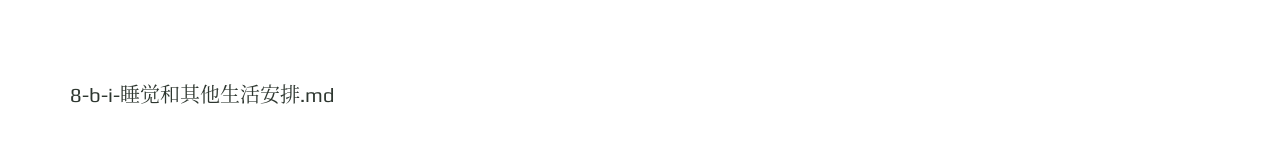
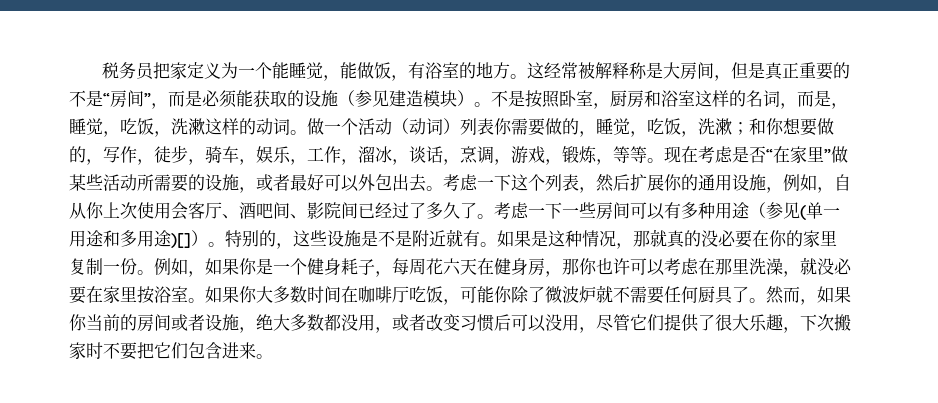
[70,84,334,105] 8-b-i-睡觉和其他生活安排.md -> [101,62,850,81] [69,90,848,109] [69,118,834,137] [69,145,848,165] [69,174,851,193] [69,202,840,220] [69,229,837,249] [69,257,852,277] [69,285,851,305] [69,314,851,333] [69,342,273,360] 税务员把家定义为一个能睡觉，能做饭，有浴室的地方。这经常被解释称是大房间，但是真正重要的不是“房间”，而是必须能获取的设施（参见建造模块）。不是按照卧室，厨房和浴室这样的名词，而是，睡觉，吃饭，洗漱这样的动词。做一个活动（动词）列表你需要做的，睡觉，吃饭，洗漱；和你想要做的，写作，徒步，骑车，娱乐，工作，溜冰，谈话，烹调，游戏，锻炼，等等。现在考虑是否“在家里”做某些活动所需要的设施，或者最好可以外包出去。考虑一下这个列表，然后扩展你的通用设施，例如，自从你上次使用会客厅、酒吧间、影院间已经过了多久了。考虑一下一些房间可以有多种用途（参见(单一用途和多用途)[]）。特别的，这些设施是不是附近就有。如果是这种情况，那就真的没必要在你的家里复制一份。例如，如果你是一个健身耗子，每周花六天在健身房，那你也许可以考虑在那里洗澡，就没必要在家里按浴室。如果你大多数时间在咖啡厅吃饭，可能你除了微波炉就不需要任何厨具了。然而，如果你当前的房间或者设施，绝大多数都没用，或者改变习惯后可以没用，尽管它们提供了很大乐趣，下次搬家时不要把它们包含进来。

